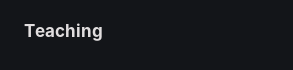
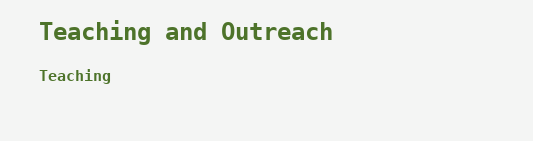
[24,23,103,41] Teaching -> [39,20,333,45] [39,69,111,84] Teaching and Outreach // Teaching

